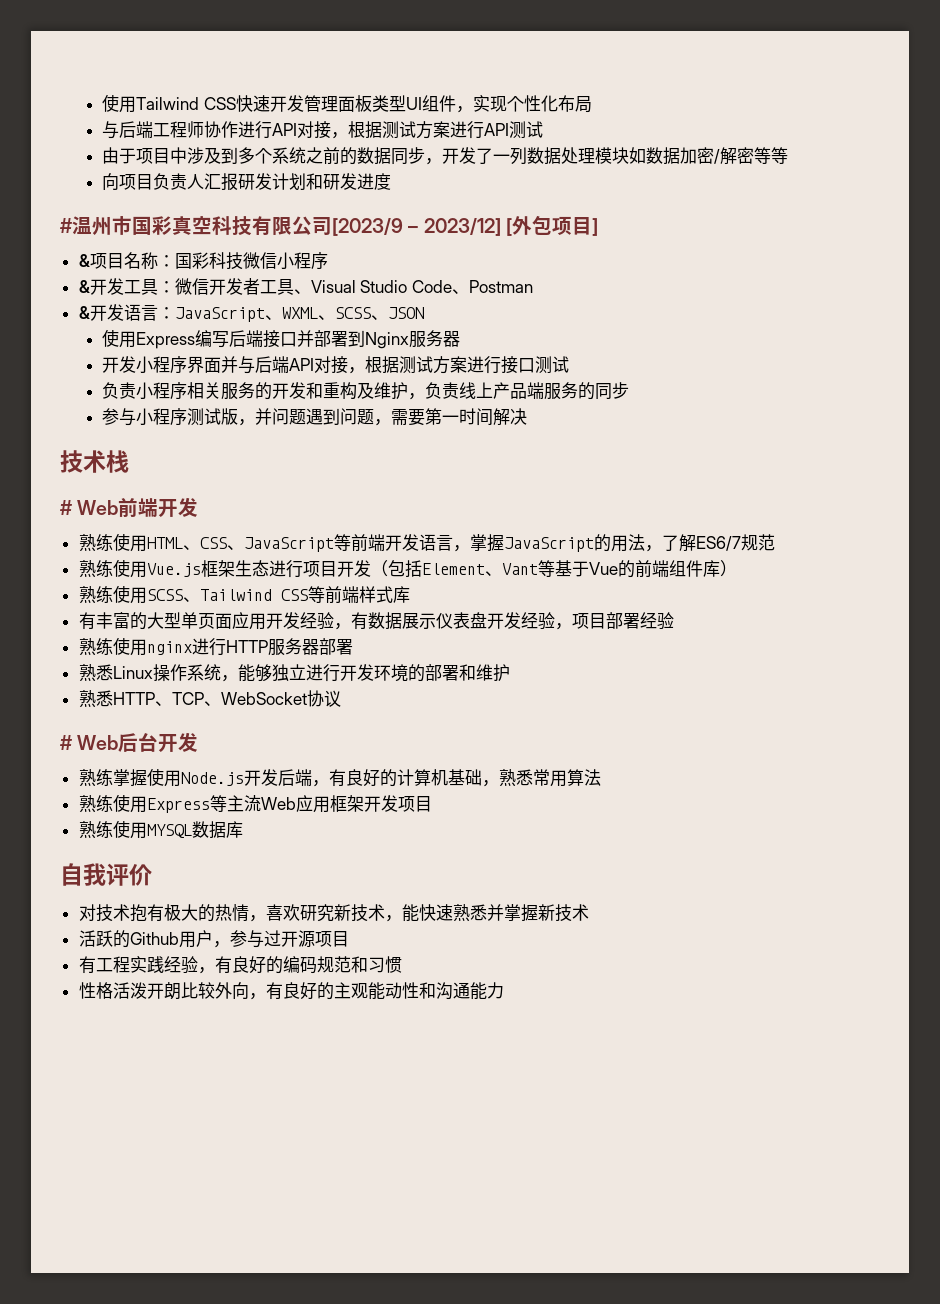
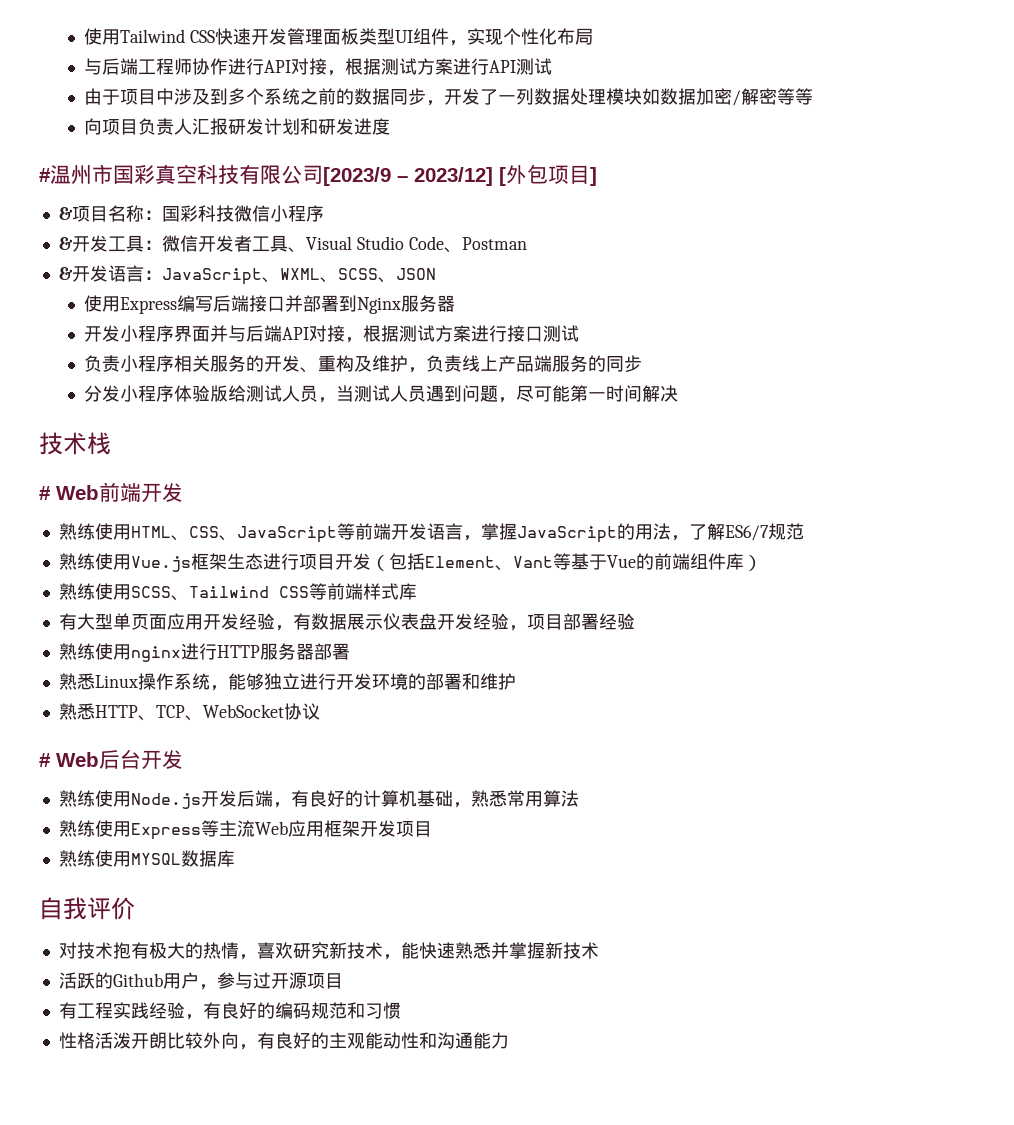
[305,382,323,399] 和 -> [299,367,318,373] 、
[101,408,306,426] 参与小程序测试版，并问题 -> [83,385,426,403] 分发小程序体验版给测试人员，当测试人员
[390,408,425,426] 需要 -> [515,385,570,402] 尽可能
[95,612,147,630] 丰富的 -> (77, 621) none
[112,769,147,787] 掌握 -> (95, 798) none

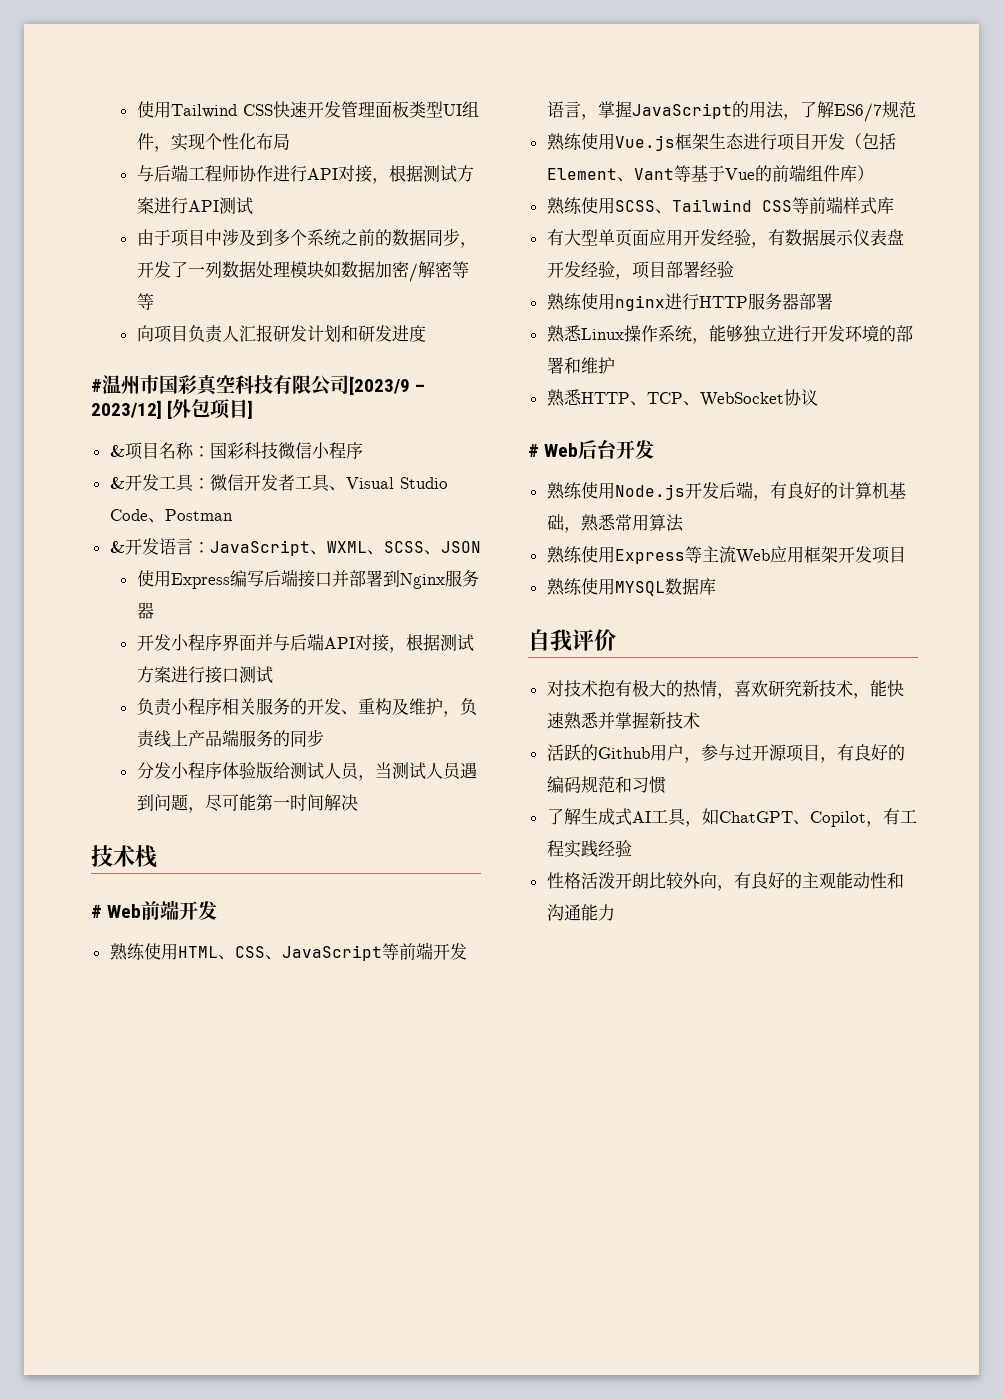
[58,1002,185,1019] // 有工程实践经验 -> (820, 752) none
(401, 1010) none -> [546,808,917,827] [546,840,632,858] // 了解生成式AI工具，如ChatGPT、Copilot，有工程实践经验

